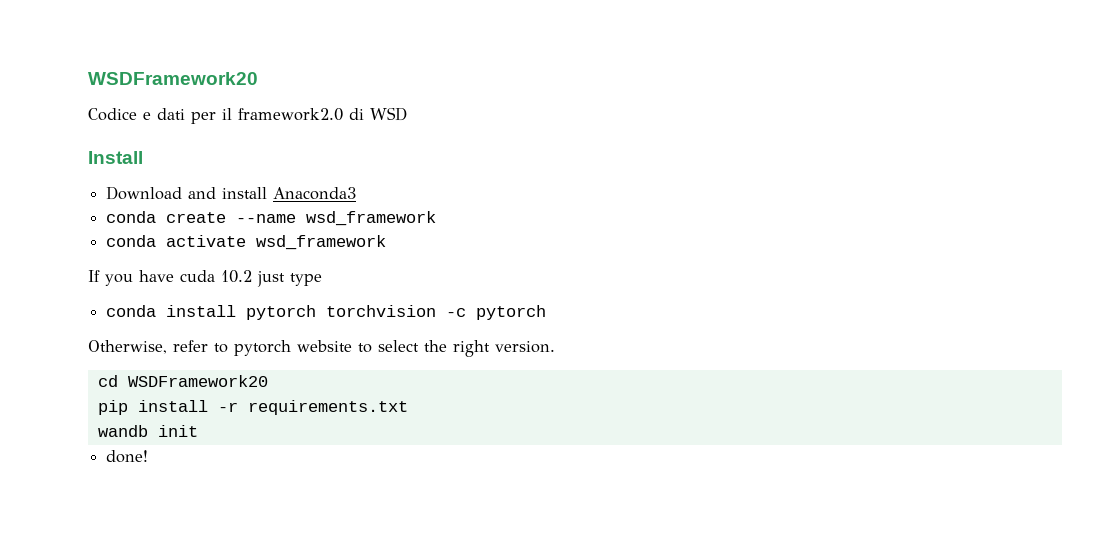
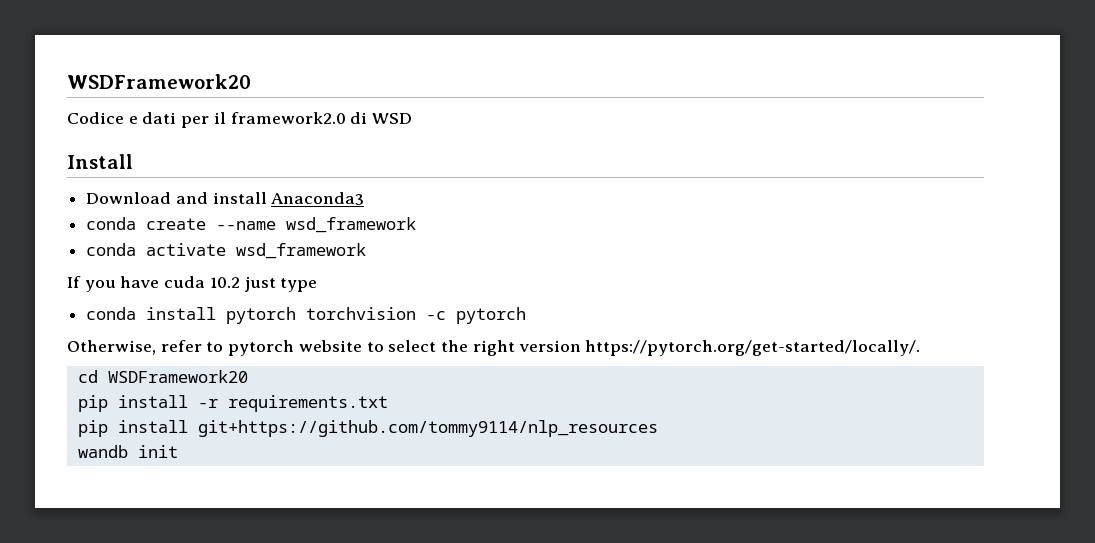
[495,341,555,353] version. -> [518,340,921,356] version https://pytorch.org/get-started/locally/.
(408, 407) none -> [77,420,658,437] // pip install git+https://github.com/tommy9114/nlp_resources
[106,450,149,463] // done! -> (178, 451) none

